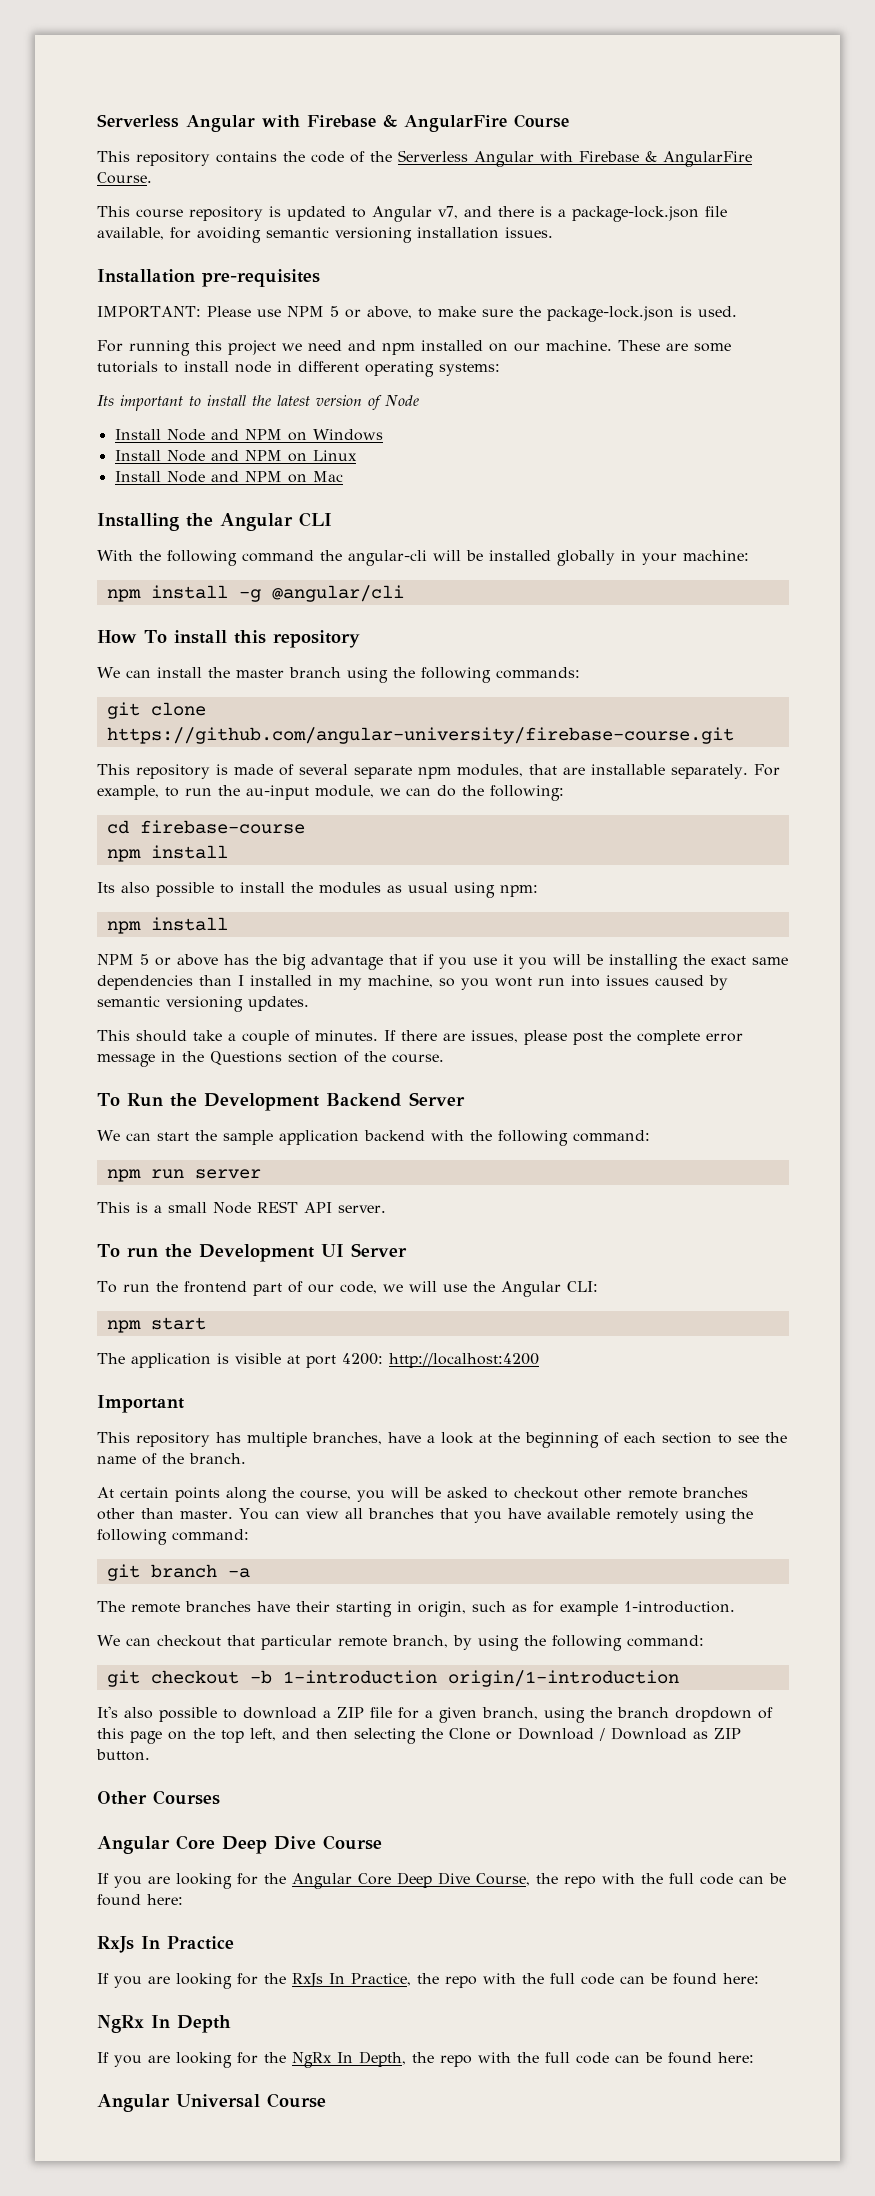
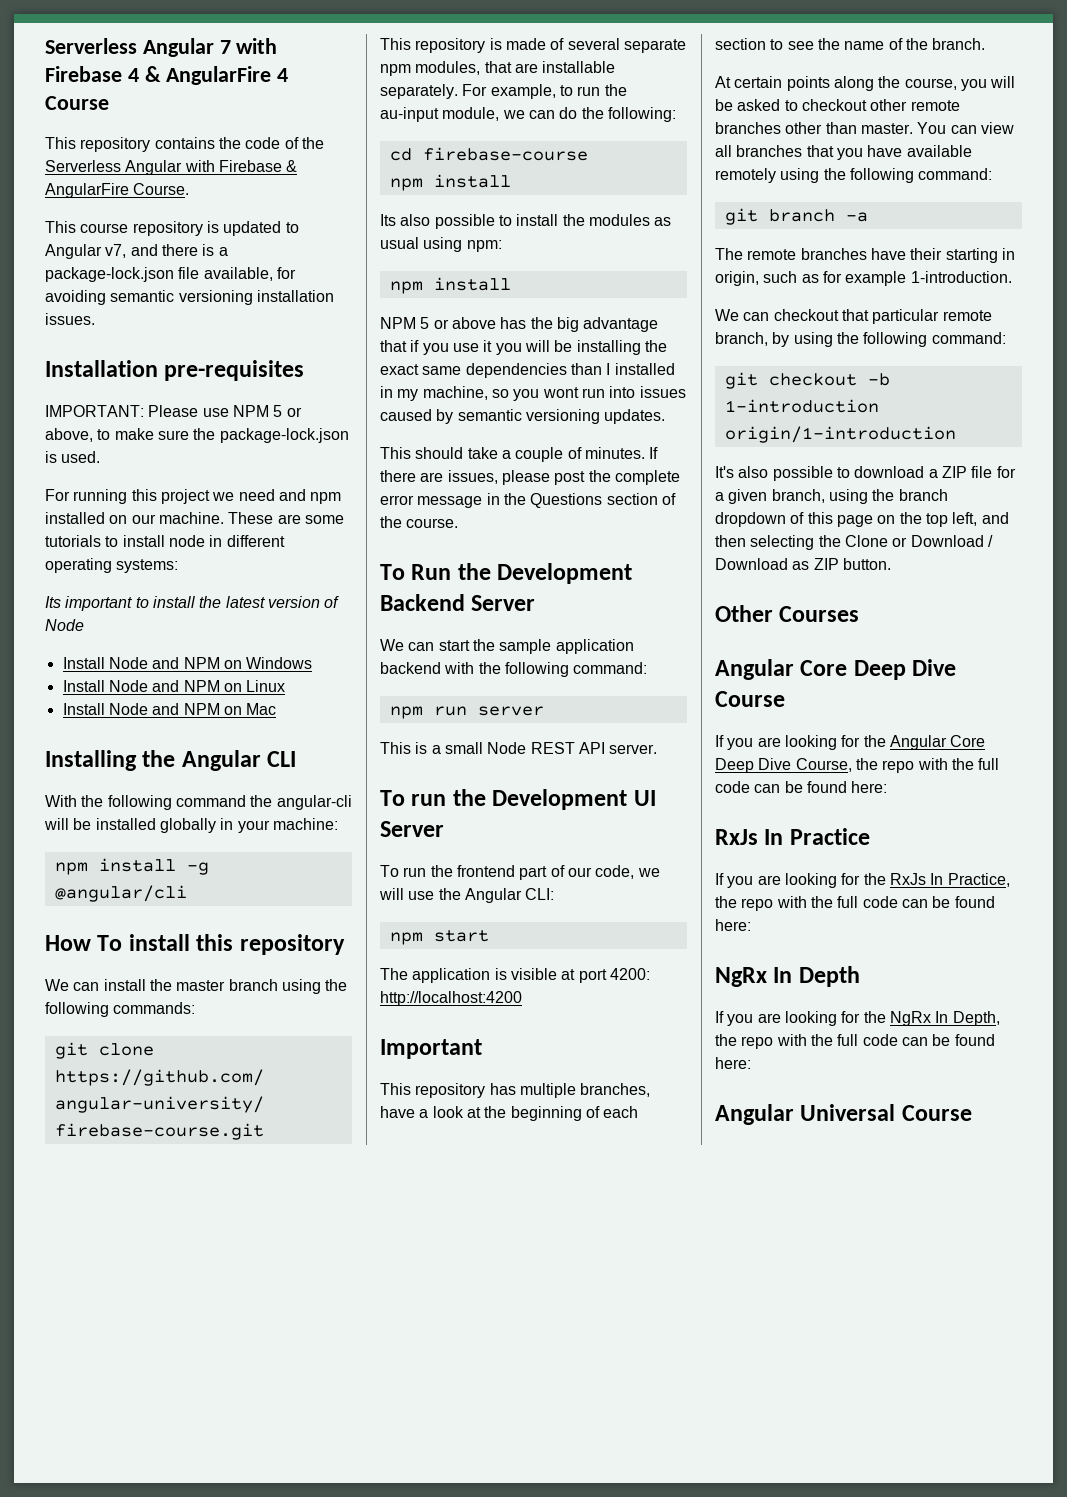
[97,114,507,132] Serverless Angular with Firebase & AngularFire -> [45,38,278,57] [45,66,289,85] Serverless Angular 7 with Firebase 4 & AngularFire 4

